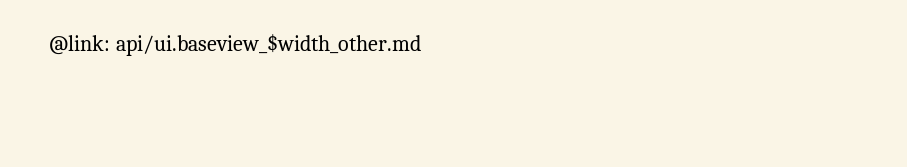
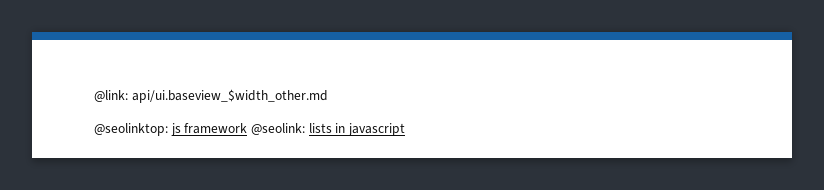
(421, 45) none -> [94,123,405,136] // @seolinktop: js framework @seolink: lists in javascript

